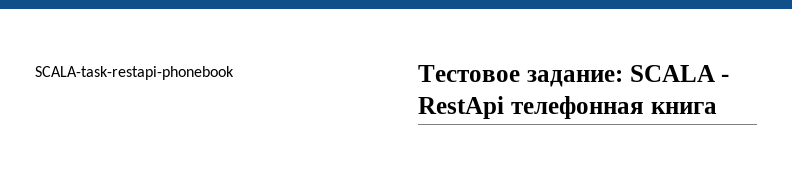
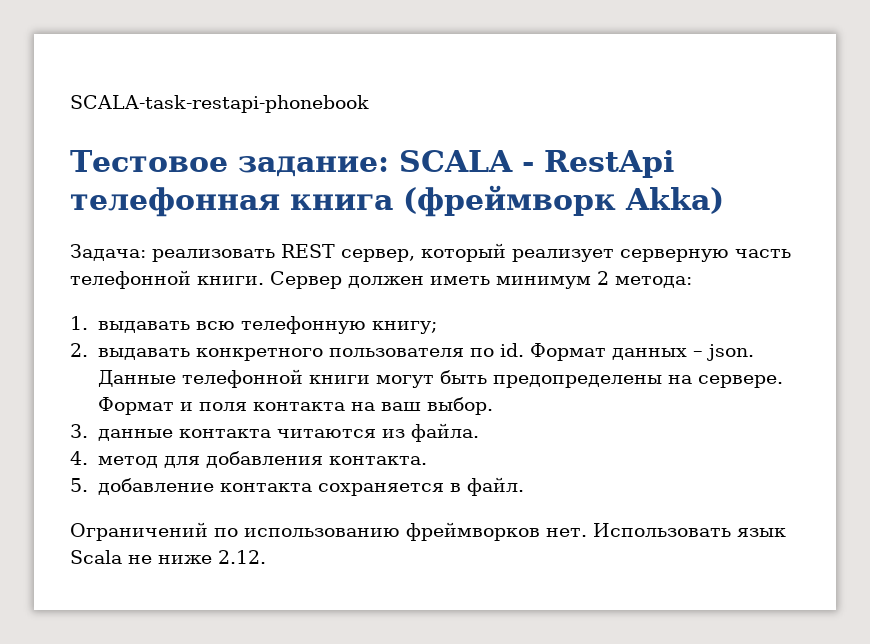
(717, 108) none -> [403,185,724,217] [70,243,791,262] [70,270,692,289] [70,316,437,334] [70,343,754,361] [97,369,783,388] [97,397,493,415] [70,423,479,442] [70,451,427,468] [70,477,524,496] [70,522,786,541] [70,550,266,564] (фреймворк Akka) // Задача: реализовать REST сервер, который реализует серверную часть телефонной книги. Сервер должен иметь минимум 2 метода: // 1. выдавать всю телефонную книгу; // 2. выдавать конкретного пользователя по id. Формат данных – json. Данные телефонной книги могут быть предопределены на сервере. Формат и поля контакта на ваш выбор. // 3. данные контакта читаются из файла. // 4. метод для добавления контакта. // 5. добавление контакта сохраняется в файл. // Ограничений по использованию фреймворков нет. Использовать язык Scala не ниже 2.12.

